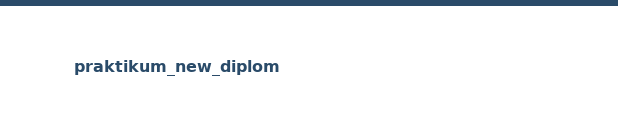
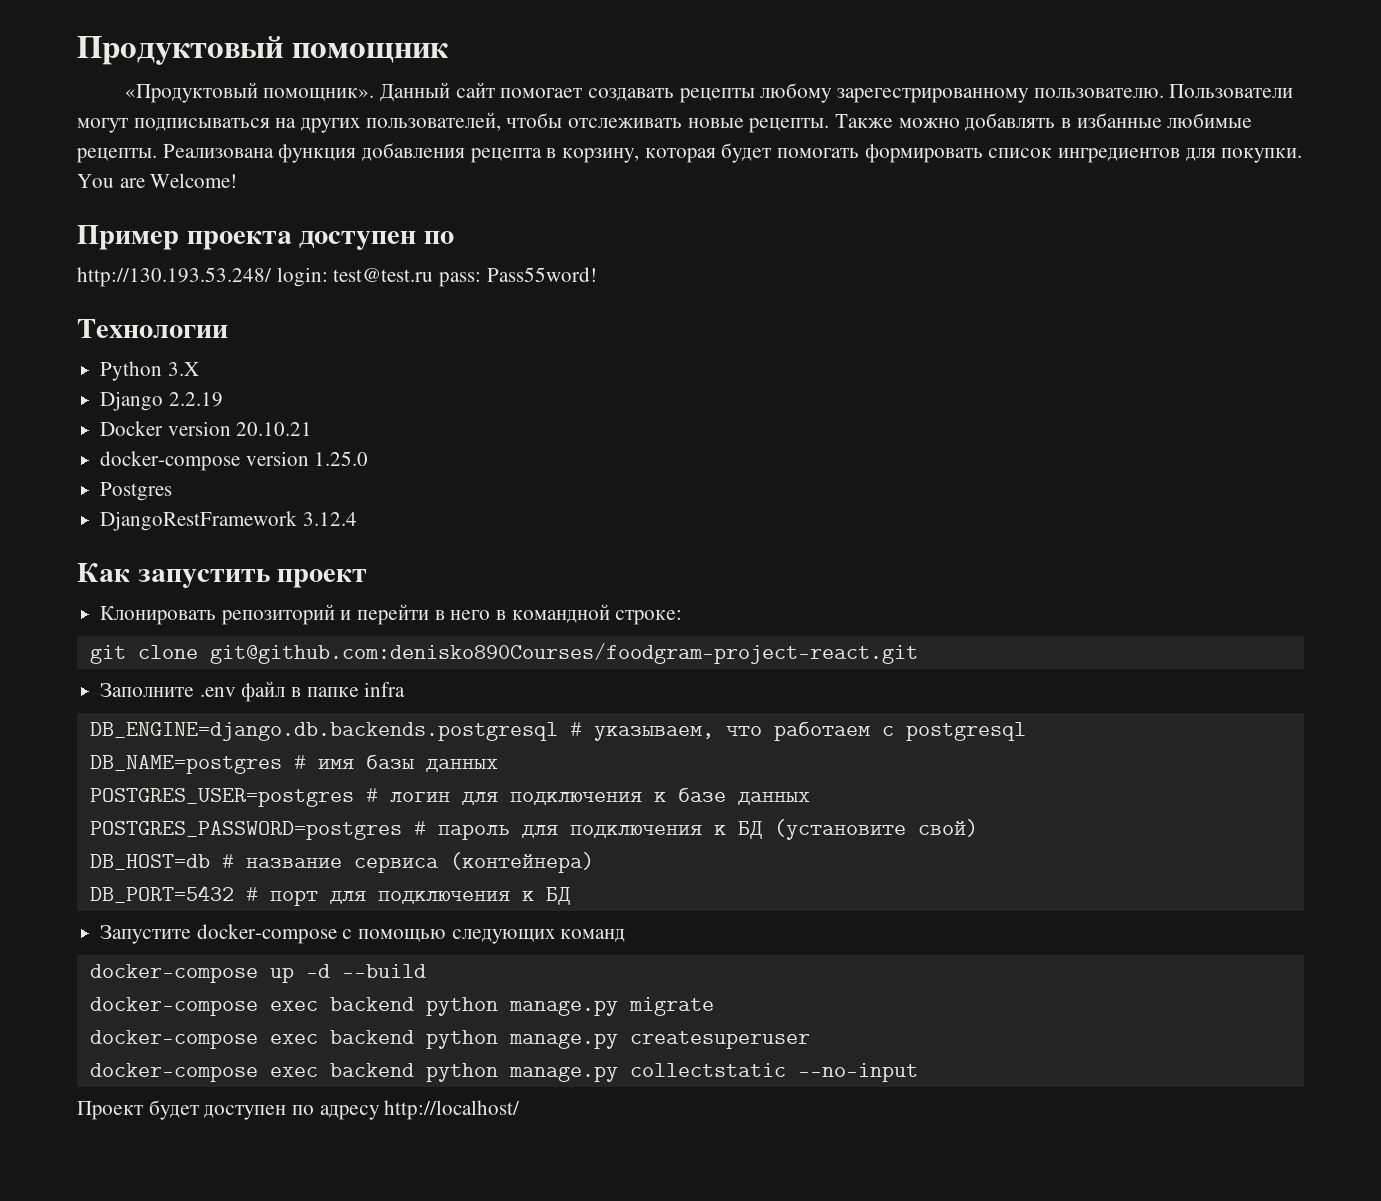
[74,60,280,76] praktikum_new_diplom -> [77,36,448,65] [124,82,1294,103] [77,112,1253,133] [76,143,1303,163] [77,173,238,188] [77,225,455,250] [77,267,597,287] [77,319,228,338] [100,361,199,381] [100,391,223,411] [100,421,313,436] [100,451,369,471] [100,482,173,501] [100,511,357,531] [77,563,368,588] [100,604,683,625] [89,643,918,664] [100,681,406,702] [89,722,1026,741] [89,755,498,774] [89,788,810,807] [89,819,978,840] [89,852,594,873] [89,885,570,906] [100,924,626,944] [89,964,426,983] [89,997,714,1016] [89,1030,810,1049] [89,1063,918,1082] [77,1100,521,1120] Продуктовый помощник // «Продуктовый помощник». Данный сайт помогает создавать рецепты любому зарегестрированному пользователю. Пользователи могут подписываться на других пользователей, чтобы отслеживать новые рецепты. Также можно добавлять в избанные любимые рецепты. Реализована функция добавления рецепта в корзину, которая будет помогать формировать список ингредиентов для покупки. You are Welcome! // Пример проекта доступен по // http://130.193.53.248/ login: test@test.ru pass: Pass55word! // Технологии // Python 3.X // Django 2.2.19 // Docker version 20.10.21 // docker-compose version 1.25.0 // Postgres // DjangoRestFramework 3.12.4 // Как запустить проект // Клонировать репозиторий и перейти в него в командной строке: // git clone git@github.com:denisko890Courses/foodgram-project-react.git // Заполните .env файл в папке infra // DB_ENGINE=django.db.backends.postgresql # указываем, что работаем с postgresql // DB_NAME=postgres # имя базы данных // POSTGRES_USER=postgres # логин для подключения к базе данных // POSTGRES_PASSWORD=postgres # пароль для подключения к БД (установите свой) // DB_HOST=db # название сервиса (контейнера) // DB_PORT=5432 # порт для подключения к БД // Запустите docker-compose с помощью следующих команд // docker-compose up -d --build // docker-compose exec backend python manage.py migrate // docker-compose exec backend python manage.py createsuperuser // docker-compose exec backend python manage.py collectstatic --no-input // Проект будет доступен по адресу http://localhost/

